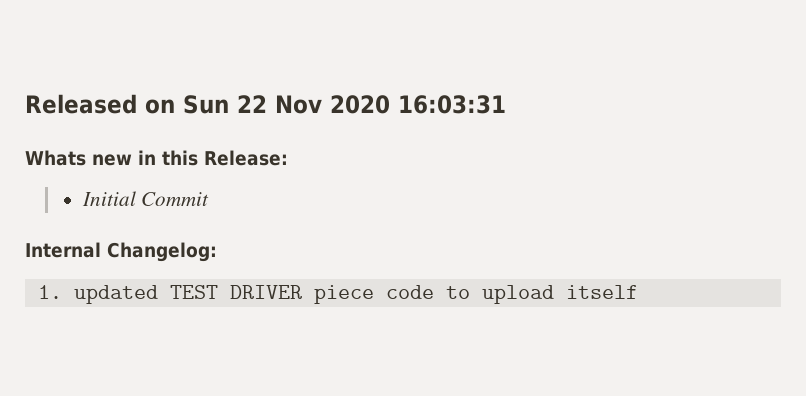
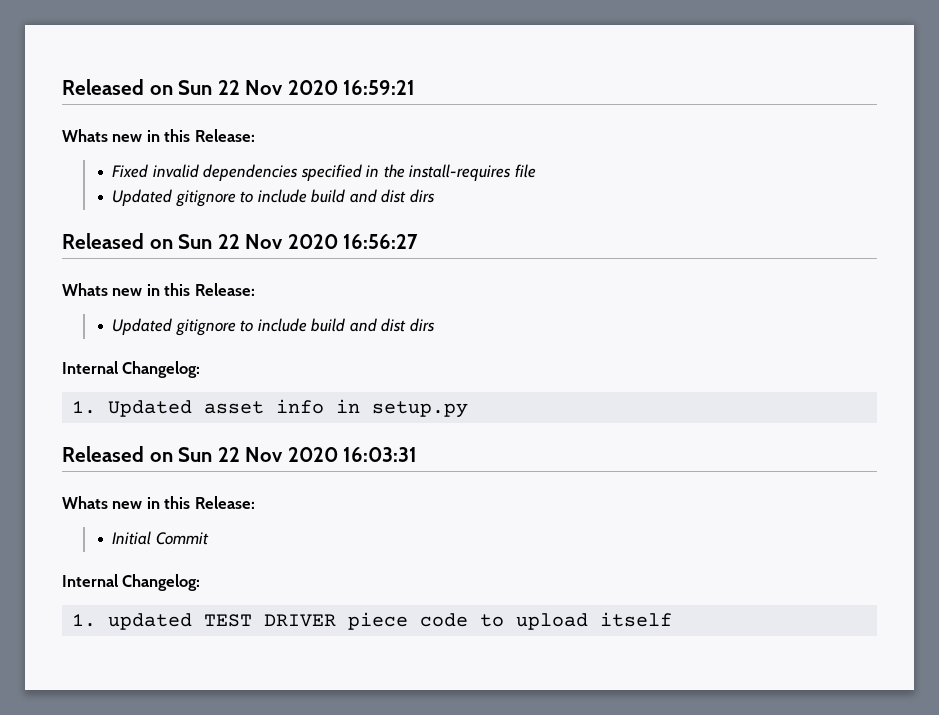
[25,94,390,114] Released on Sun 22 Nov 2020 -> [62,79,416,95] [62,129,255,142] [112,164,536,181] [112,189,435,207] [62,233,419,249] [62,283,255,296] [112,318,435,336] [62,361,201,378] [71,399,468,418] [62,446,338,462] Released on Sun 22 Nov 2020 16:59:21 // Whats new in this Release: // Fixed invalid dependencies specified in the install-requires file // Updated gitignore to include build and dist dirs // Released on Sun 22 Nov 2020 16:56:27 // Whats new in this Release: // Updated gitignore to include build and dist dirs // Internal Changelog: // 1. Updated asset info in setup.py // Released on Sun 22 Nov 2020

